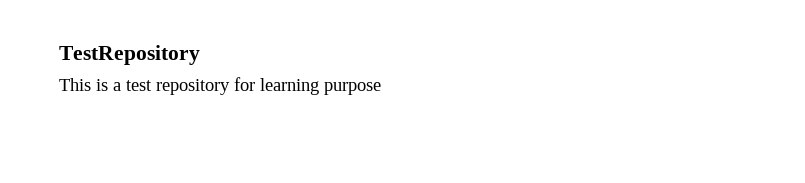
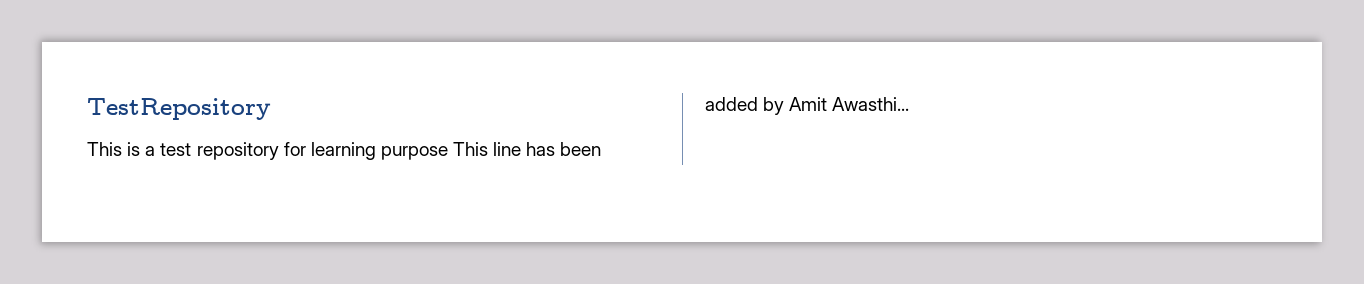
(381, 88) none -> [453,142,602,156] [705,97,910,115] This line has been added by Amit Awasthi...

